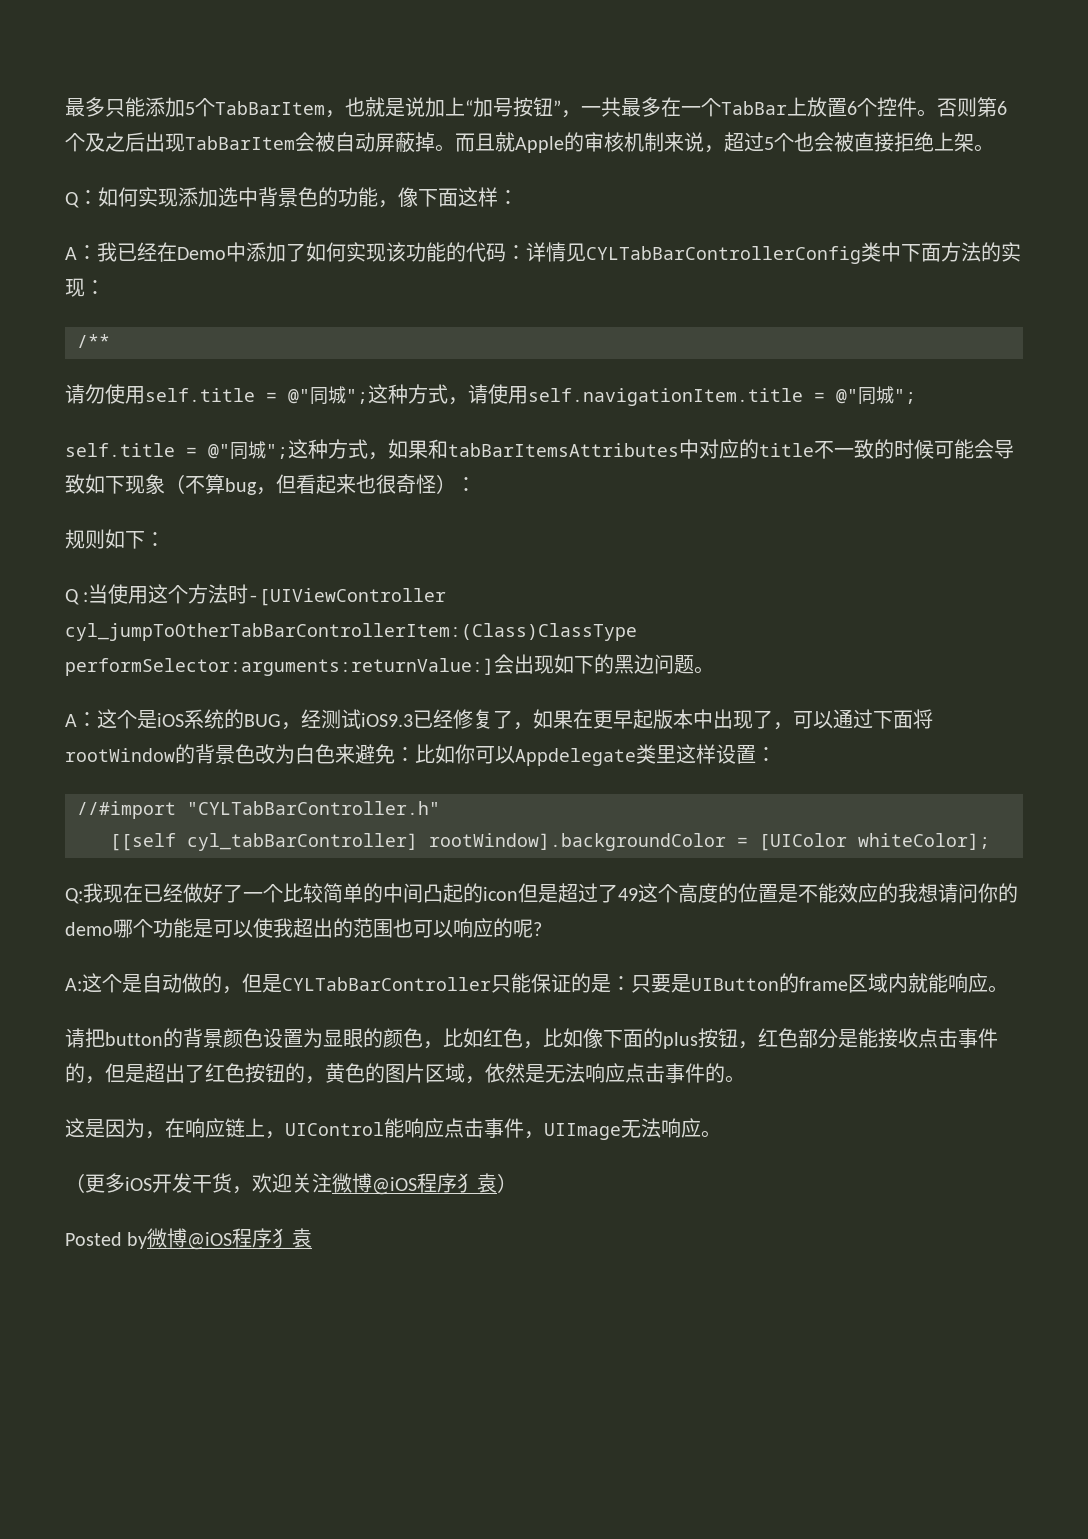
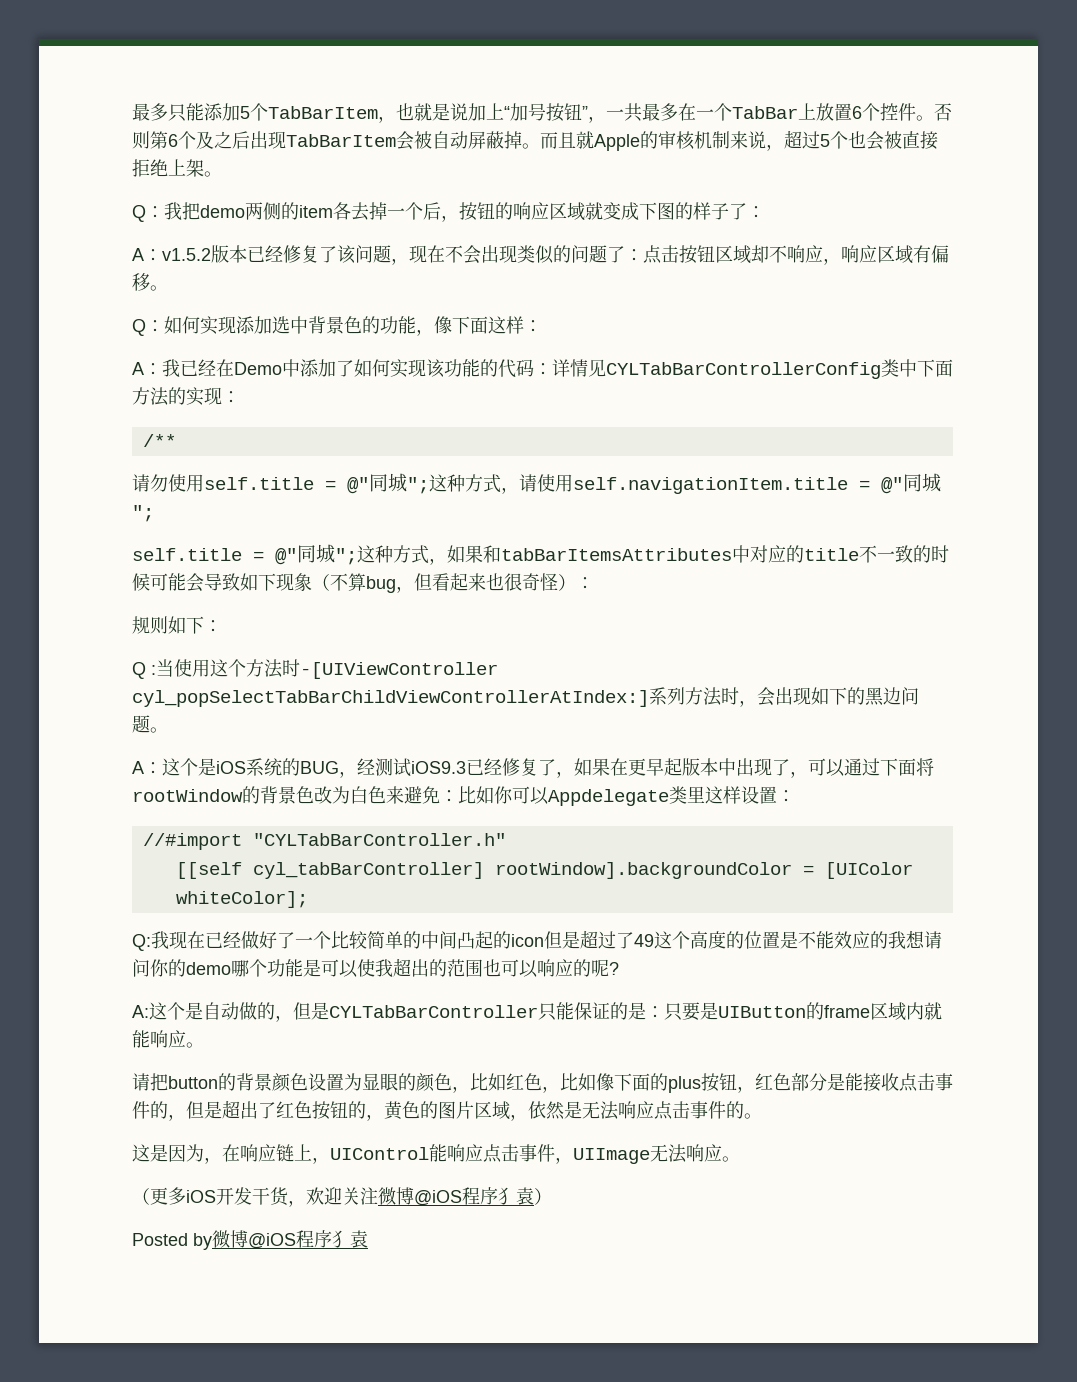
(994, 148) none -> [132,202,765,222] [132,245,949,265] [132,273,168,291] // Q：我把demo两侧的item各去掉一个后，按钮的响应区域就变成下图的样子了： // A：v1.5.2版本已经修复了该问题，现在不会出现类似的问题了：点击按钮区域却不响应，响应区域有偏移。
[65,623,637,641] [65,658,494,676] cyl_jumpToOtherTabBarControllerItem:(Class)ClassType performSelector:arguments:returnValue:] -> [132,687,757,707] cyl_popSelectTabBarChildViewControllerAtIndex:]系列方法时，

